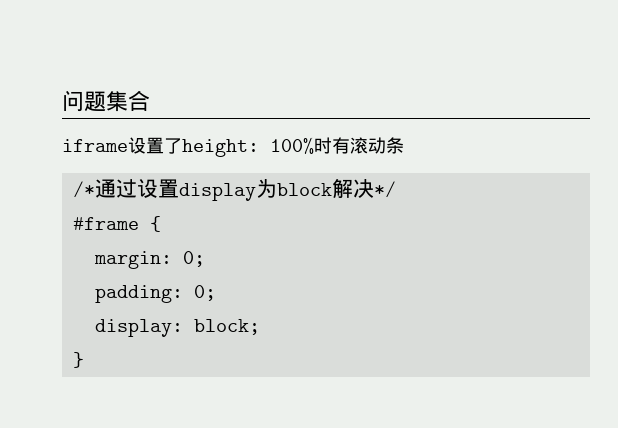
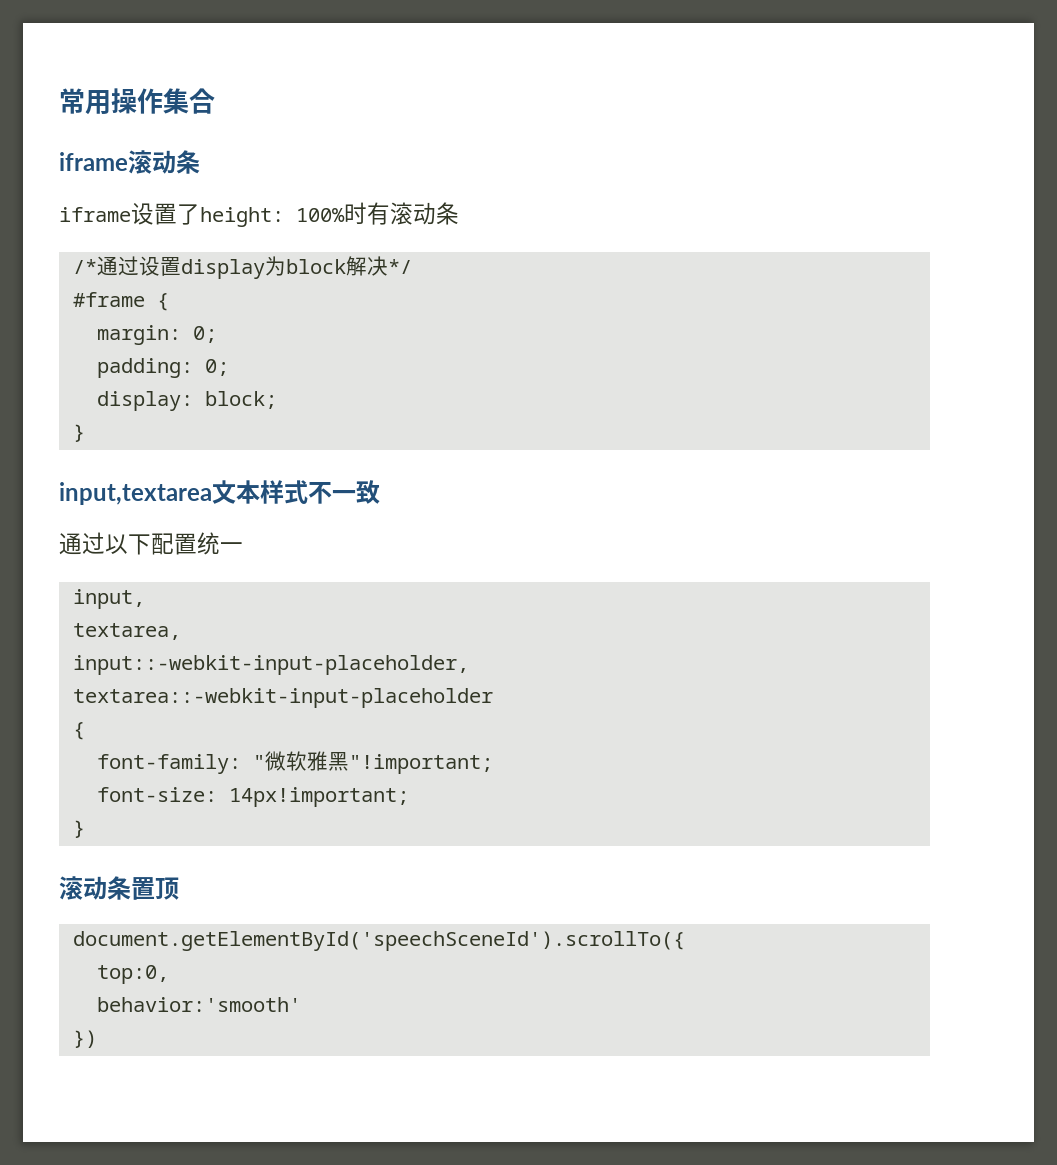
[62,90,106,112] 问题 -> [59,88,163,115] 常用操作
(150, 100) none -> [59,150,200,174] // iframe滚动条
(84, 360) none -> [59,480,380,505] [59,532,243,555] [72,589,145,609] [72,623,181,640] [72,655,469,675] [72,688,493,708] [72,722,85,740] [96,751,493,774] [96,787,409,807] [72,820,85,838] [59,876,179,900] [72,931,685,951] [96,965,169,984] [96,997,301,1012] [72,1030,97,1048] // input,textarea文本样式不一致 // 通过以下配置统一 // input, // textarea, // input::-webkit-input-placeholder, // textarea::-webkit-input-placeholder // { // font-family: "微软雅黑"!important; // font-size: 14px!important; // } // 滚动条置顶 // document.getElementById('speechSceneId').scrollTo({ // top:0, // behavior:'smooth' // })

